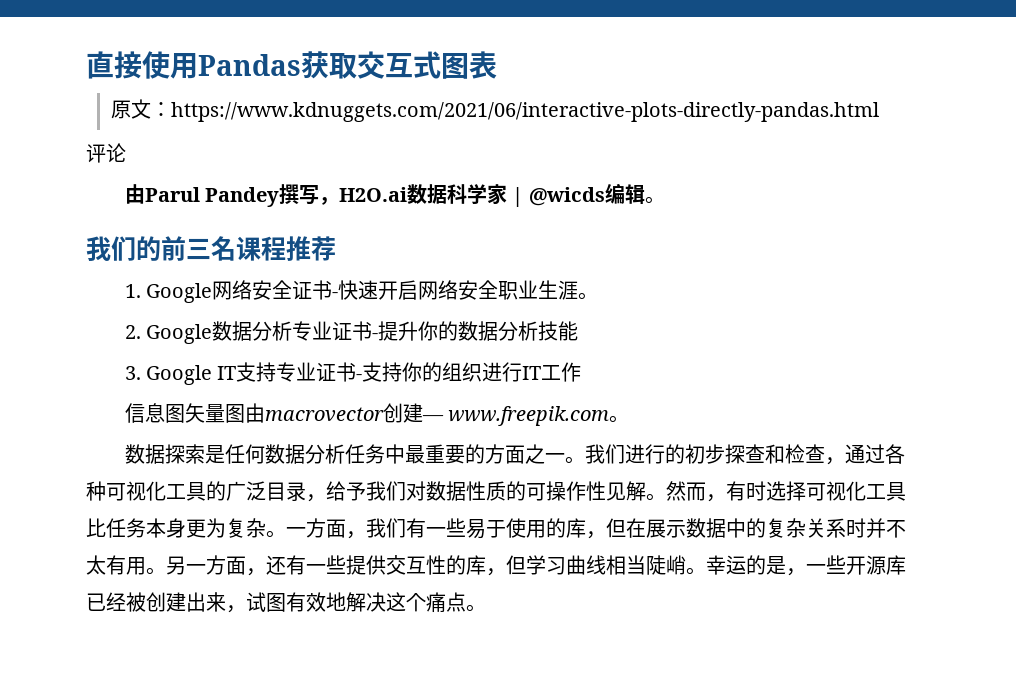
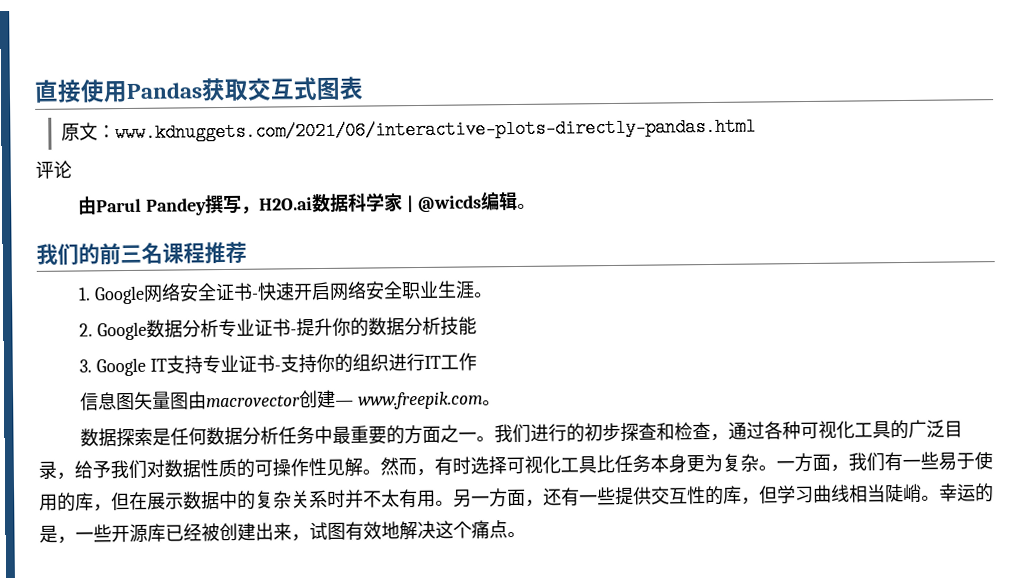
[171,102,880,122] https://www.kdnuggets.com/2021/06/interactive-plots-directly-pandas.html -> [114,117,756,143] www.kdnuggets.com/2021/06/interactive-plots-directly-pandas.html

